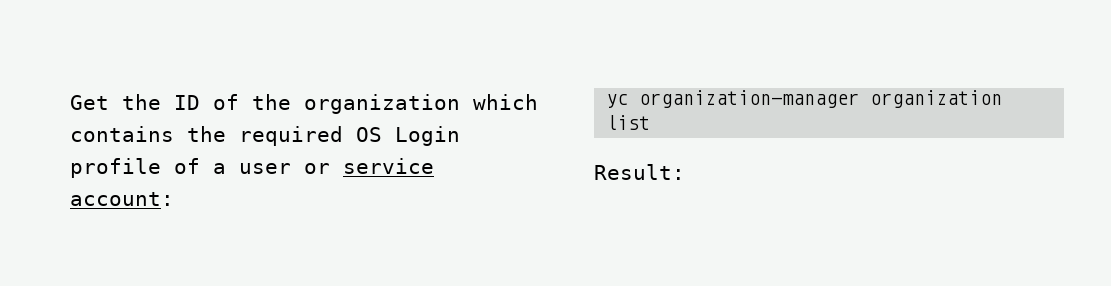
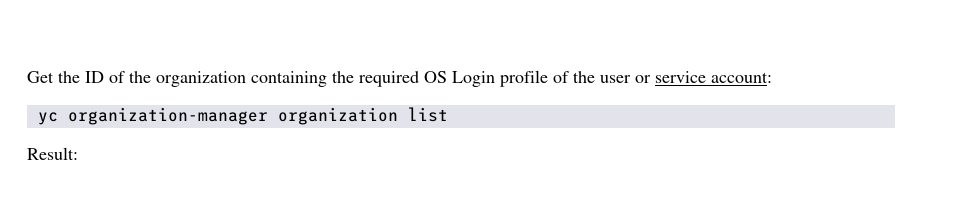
[473,94,538,110] [70,126,174,142] which contains -> [251,71,327,87] containing
[213,163,226,174] a -> [573,71,595,83] the

